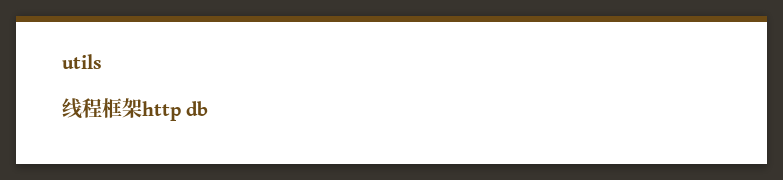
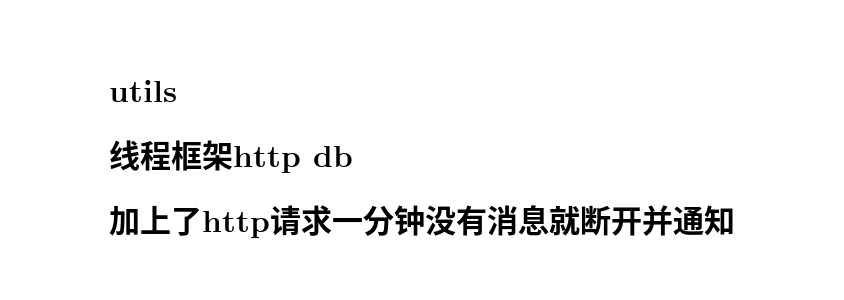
(209, 108) none -> [109,205,735,238] // 加上了http请求一分钟没有消息就断开并通知

